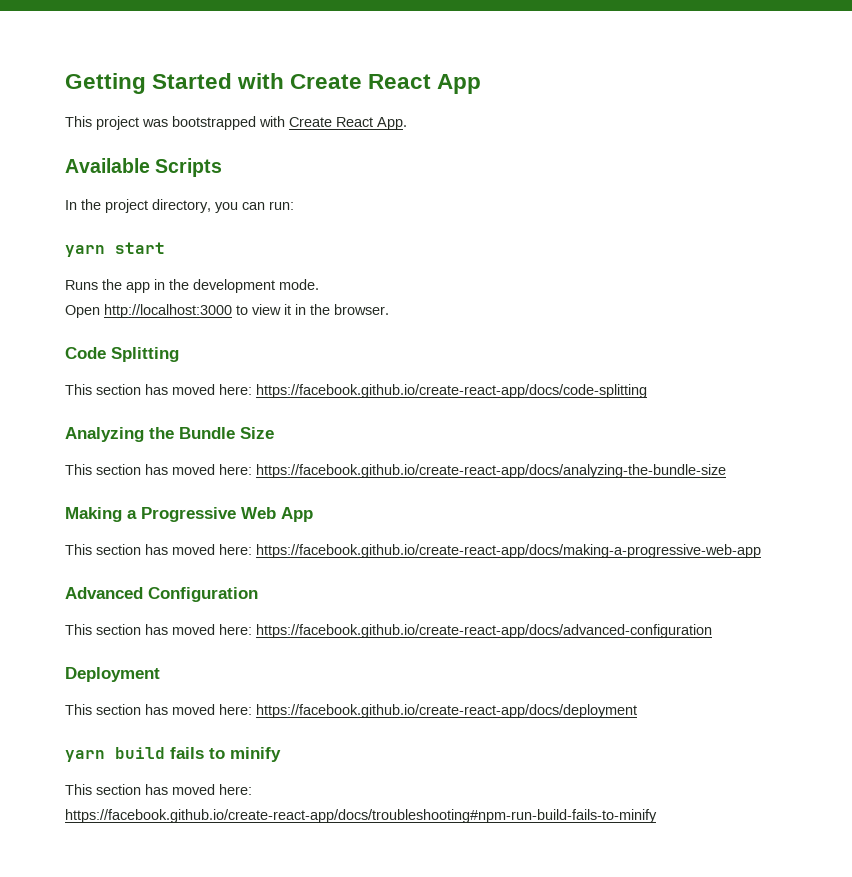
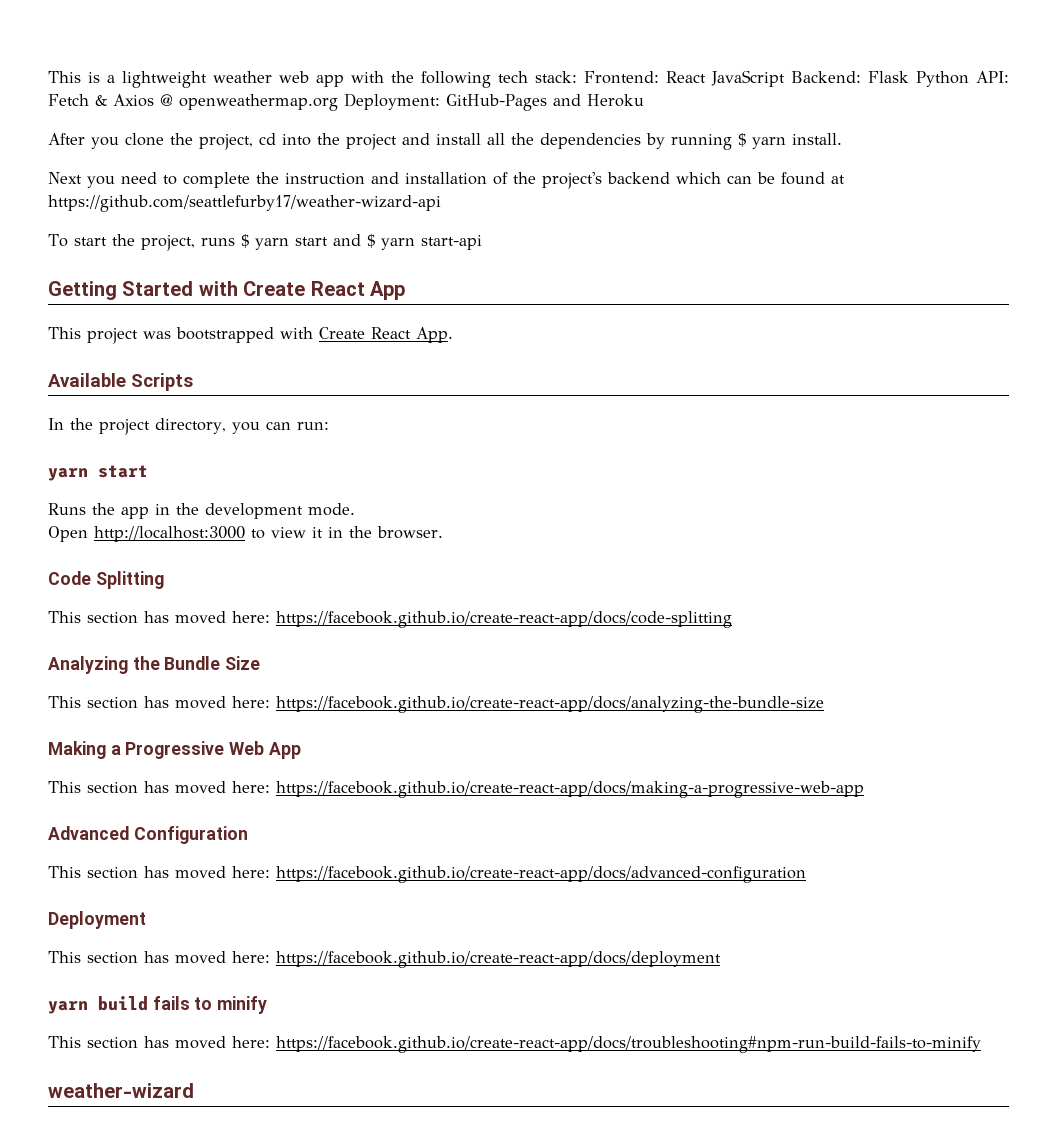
(65, 83) none -> [48,70,1009,88] [48,93,644,111] [48,133,842,150] [48,172,845,189] [48,195,441,212] [48,234,482,251] This is a lightweight weather web app with the following tech stack: Frontend: React JavaScript Backend: Flask Python API: Fetch & Axios @ openweathermap.org Deployment: GitHub-Pages and Heroku // After you clone the project, cd into the project and install all the dependencies by running $ yarn install. // Next you need to complete the instruction and installation of the project's backend which can be found at https://github.com/seattlefurby17/weather-wizard-api // To start the project, runs $ yarn start and $ yarn start-api //
(657, 816) none -> [48,1083,194,1098] // weather-wizard

